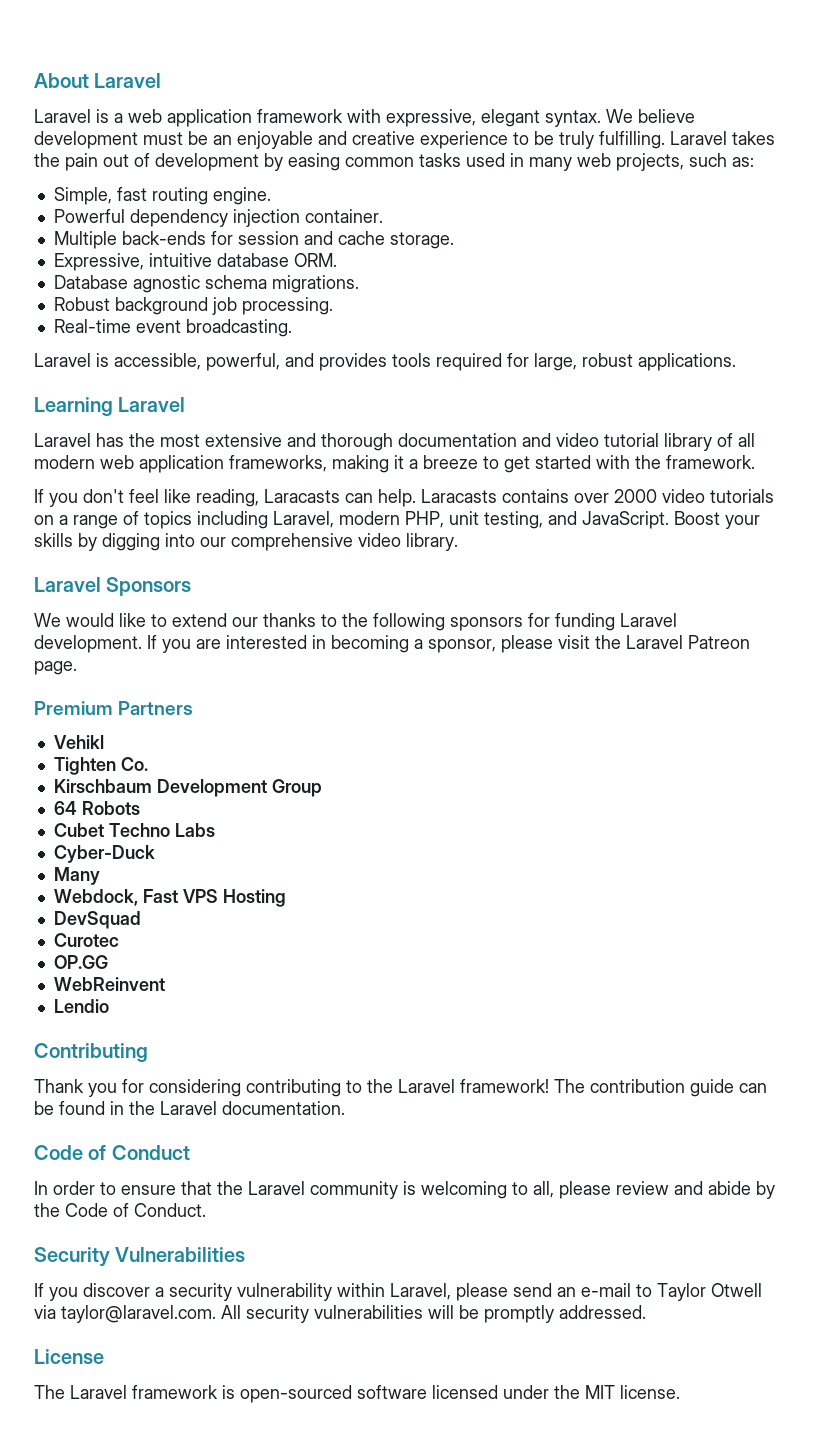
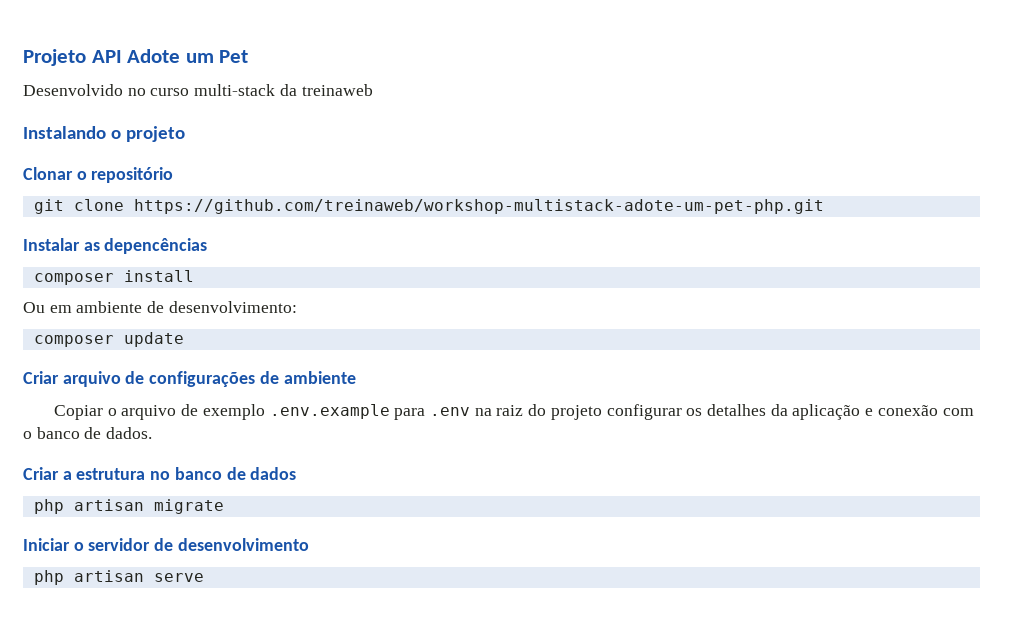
[34,73,162,88] [34,109,695,127] [34,131,775,149] [34,153,754,171] [53,187,271,205] [53,209,383,227] [53,231,454,249] [53,253,337,271] [53,275,359,293] [53,297,333,315] [53,319,292,337] [34,353,736,371] [34,397,186,416] [34,433,755,451] [34,455,755,473] [34,489,774,507] [34,511,760,529] [34,533,458,551] [34,577,192,596] [34,613,677,631] [34,635,750,653] [34,661,77,675] [34,701,194,715] [53,735,104,749] [53,757,148,775] [53,779,322,797] [53,801,140,815] [53,823,215,837] [53,845,155,863] [53,867,100,885] [53,889,286,907] [53,911,141,929] [53,933,119,947] [53,955,108,969] [53,977,165,991] [53,999,109,1013] [34,1043,148,1062] [34,1079,767,1097] [34,1101,345,1115] [34,1145,190,1160] [34,1181,775,1199] [34,1203,206,1217] [34,1247,246,1267] [34,1283,762,1301] [34,1305,646,1323] [34,1349,104,1364] [34,1385,680,1403] About Laravel // Laravel is a web application framework with expressive, elegant syntax. We believe development must be an enjoyable and creative experience to be truly fulfilling. Laravel takes the pain out of development by easing common tasks used in many web projects, such as: // Simple, fast routing engine. // Powerful dependency injection container. // Multiple back-ends for session and cache storage. // Expressive, intuitive database ORM. // Database agnostic schema migrations. // Robust background job processing. // Real-time event broadcasting. // Laravel is accessible, powerful, and provides tools required for large, robust applications. // Learning Laravel // Laravel has the most extensive and thorough documentation and video tutorial library of all modern web application frameworks, making it a breeze to get started with the framework. // If you don't feel like reading, Laracasts can help. Laracasts contains over 2000 video tutorials on a range of topics including Laravel, modern PHP, unit testing, and JavaScript. Boost your skills by digging into our comprehensive video library. // Laravel Sponsors // We would like to extend our thanks to the following sponsors for funding Laravel development. If you are interested in becoming a sponsor, please visit the Laravel Patreon page. // Premium Partners // Vehikl // Tighten Co. // Kirschbaum Development Group // 64 Robots // Cubet Techno Labs // Cyber-Duck // Many // Webdock, Fast VPS Hosting // DevSquad // Curotec // OP.GG // WebReinvent // Lendio // Contributing // Thank you for considering contributing to the Laravel framework! The contribution guide can be found in the Laravel documentation. // Code of Conduct // In order to ensure that the Laravel community is welcoming to all, please review and abide by the Code of Conduct. // Security Vulnerabilities // If you discover a security vulnerability within Laravel, please send an e-mail to Taylor Otwell via taylor@laravel.com. All security vulnerabilities will be promptly addressed. // License // The Laravel framework is open-sourced software licensed under the MIT license. -> [23,49,249,66] [23,84,373,96] [23,126,186,142] [23,167,174,183] [33,199,824,214] [23,238,208,254] [33,270,194,285] [23,301,297,313] [33,332,184,347] [23,371,356,387] [53,404,974,420] [23,427,153,439] [23,467,297,480] [33,499,224,514] [23,538,309,551] [33,570,204,585] Projeto API Adote um Pet // Desenvolvido no curso multi-stack da treinaweb // Instalando o projeto // Clonar o repositório // git clone https://github.com/treinaweb/workshop-multistack-adote-um-pet-php.git // Instalar as depencências // composer install // Ou em ambiente de desenvolvimento: // composer update // Criar arquivo de configurações de ambiente // Copiar o arquivo de exemplo .env.example para .env na raiz do projeto configurar os detalhes da aplicação e conexão com o banco de dados. // Criar a estrutura no banco de dados // php artisan migrate // Iniciar o servidor de desenvolvimento // php artisan serve

